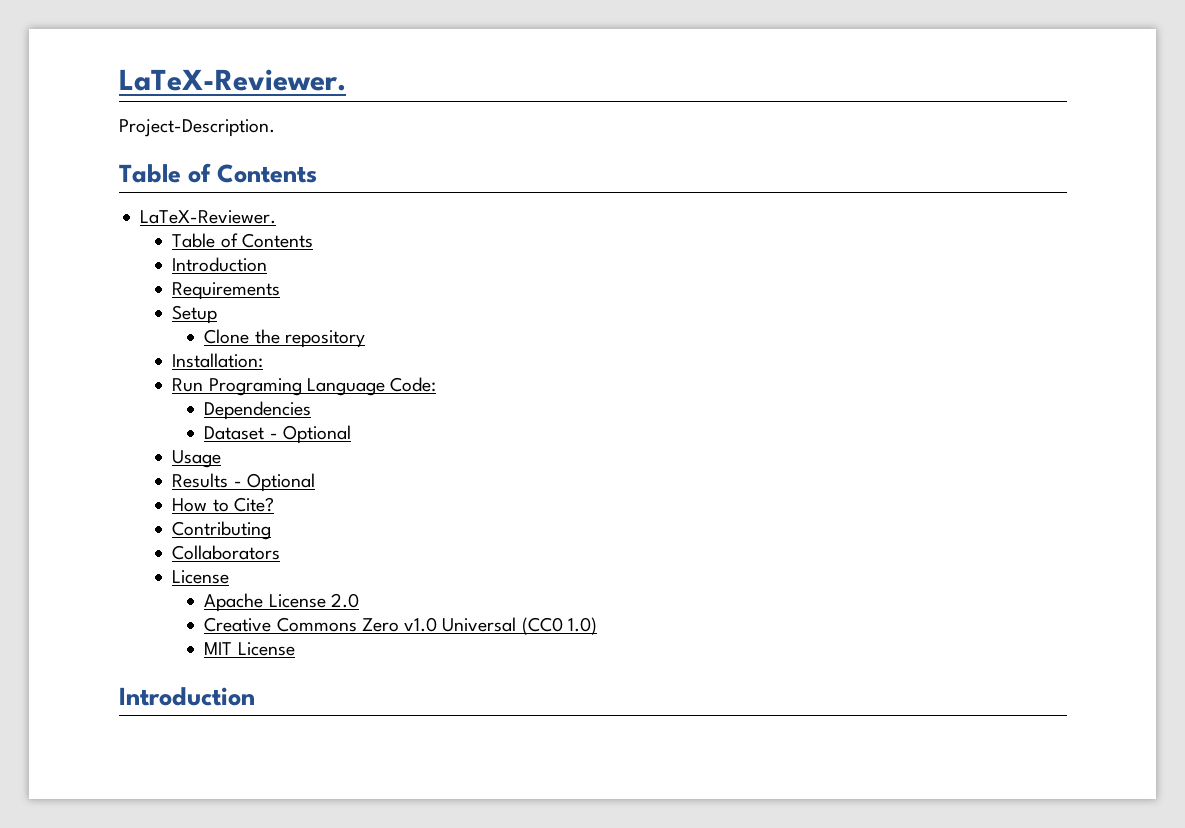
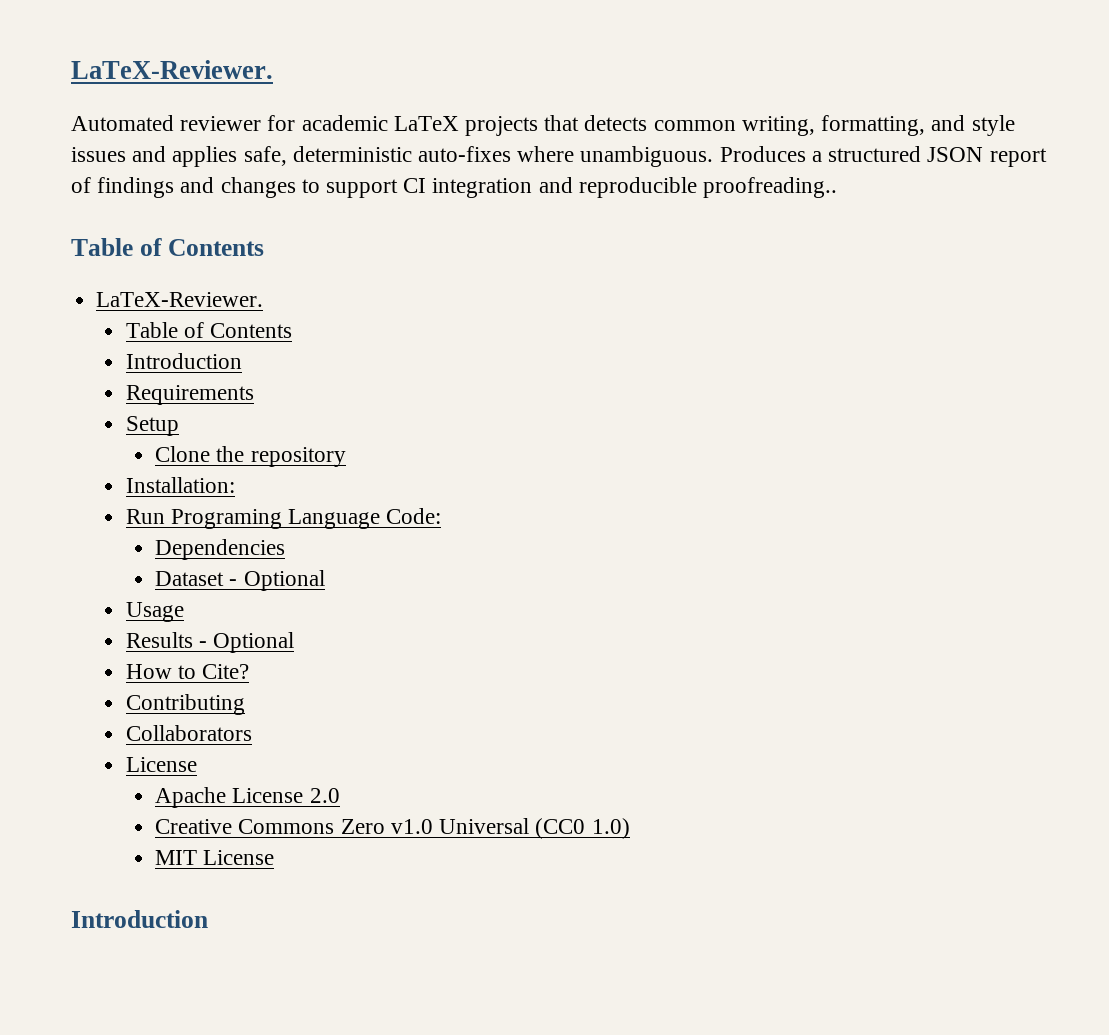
[119,69,346,91] [119,119,275,137] LaTeX-Reviewer. // Project-Description. -> [71,60,273,79] [71,115,1015,136] [71,146,1047,167] [71,177,838,198] LaTeX-Reviewer. // Automated reviewer for academic LaTeX projects that detects common writing, formatting, and style issues and applies safe, deterministic auto-fixes where unambiguous. Produces a structured JSON report of findings and changes to support CI integration and reproducible proofreading..

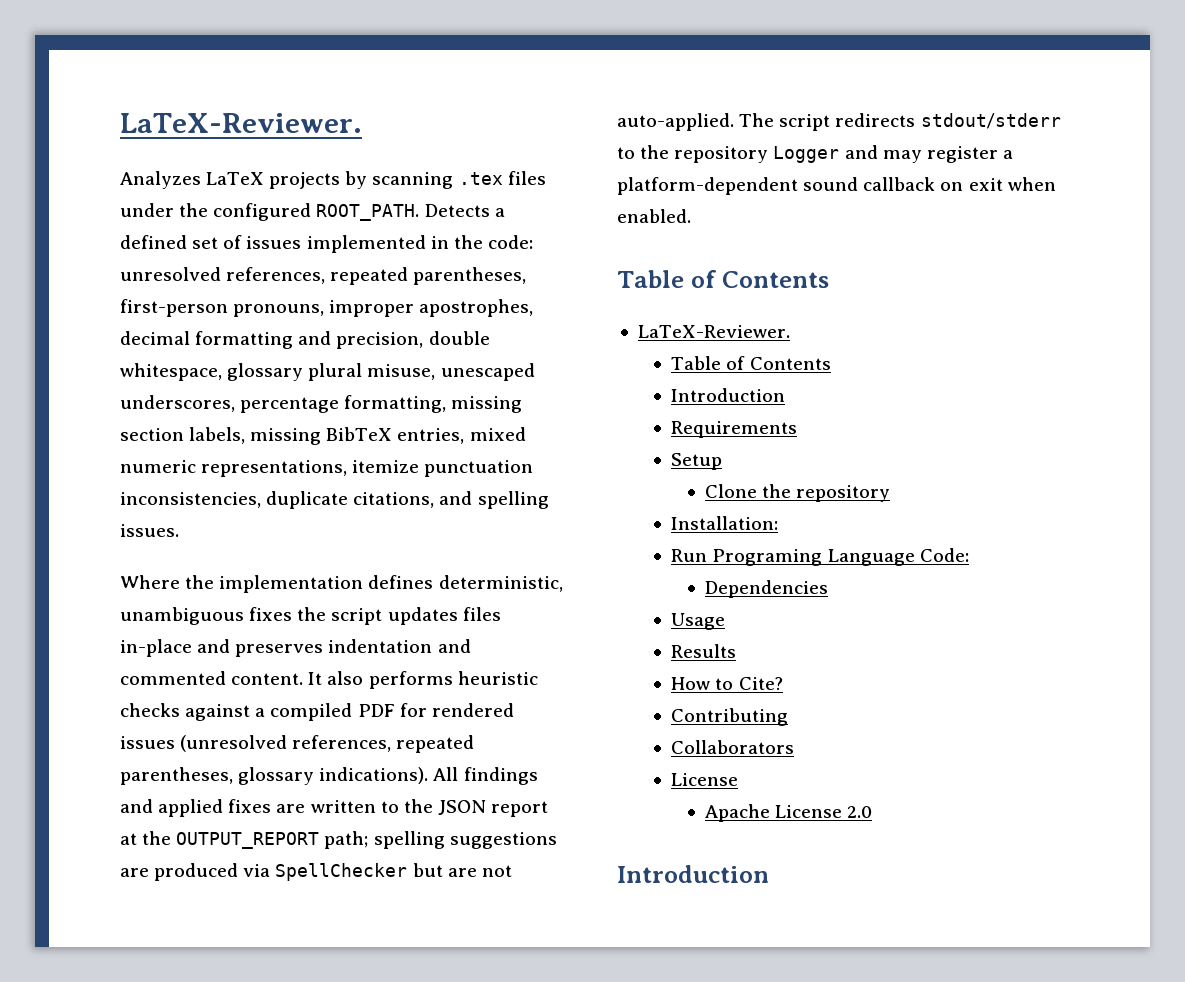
[71,60,273,79] [71,115,1015,136] [71,146,1047,167] [71,177,838,198] LaTeX-Reviewer. // Automated reviewer for academic LaTeX projects that detects common writing, formatting, and style issues and applies safe, deterministic auto-fixes where unambiguous. Produces a structured JSON report of findings and changes to support CI integration and reproducible proofreading.. -> [120,113,362,133] [120,171,546,189] [120,203,505,221] [120,235,533,253] [120,267,527,285] [120,299,534,317] [120,331,490,349] [120,363,535,381] [120,395,523,413] [120,427,526,445] [120,460,534,477] [120,491,549,509] [120,524,179,537] [120,575,563,593] [120,607,501,625] [120,639,471,657] [120,671,538,689] [120,703,514,721] [120,735,475,753] [120,767,538,785] [120,799,549,817] [120,831,557,849] [120,863,512,881] [617,113,1061,131] [617,145,1013,163] [617,177,1056,195] [617,209,691,223] LaTeX-Reviewer. // Analyzes LaTeX projects by scanning .tex files under the configured ROOT_PATH. Detects a defined set of issues implemented in the code: unresolved references, repeated parentheses, first-person pronouns, improper apostrophes, decimal formatting and precision, double whitespace, glossary plural misuse, unescaped underscores, percentage formatting, missing section labels, missing BibTeX entries, mixed numeric representations, itemize punctuation inconsistencies, duplicate citations, and spelling issues. // Where the implementation defines deterministic, unambiguous fixes the script updates files in-place and preserves indentation and commented content. It also performs heuristic checks against a compiled PDF for rendered issues (unresolved references, repeated parentheses, glossary indications). All findings and applied fixes are written to the JSON report at the OUTPUT_REPORT path; spelling suggestions are produced via SpellChecker but are not auto-applied. The script redirects stdout/stderr to the repository Logger and may register a platform-dependent sound callback on exit when enabled.
[155,570,325,591] // Dataset - Optional -> (828, 589) none
[198,632,295,653] - Optional -> (737, 651) none
[155,818,630,839] [155,850,275,865] // Creative Commons Zero v1.0 Universal (CC0 1.0) // MIT License -> (873, 812) none

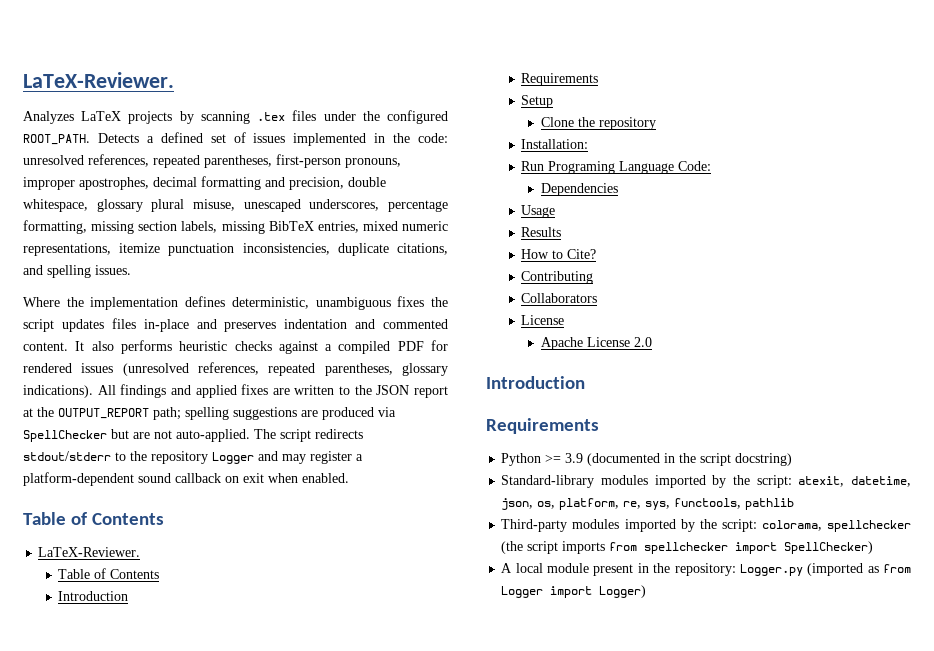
(769, 874) none -> [486,418,599,434] [501,453,793,466] [501,475,911,488] [501,498,795,510] [501,519,911,532] [501,541,874,554] [501,563,912,576] [501,585,647,598] // Requirements // Python >= 3.9 (documented in the script docstring) // Standard-library modules imported by the script: atexit, datetime, json, os, platform, re, sys, functools, pathlib // Third-party modules imported by the script: colorama, spellchecker (the script imports from spellchecker import SpellChecker) // A local module present in the repository: Logger.py (imported as from Logger import Logger)

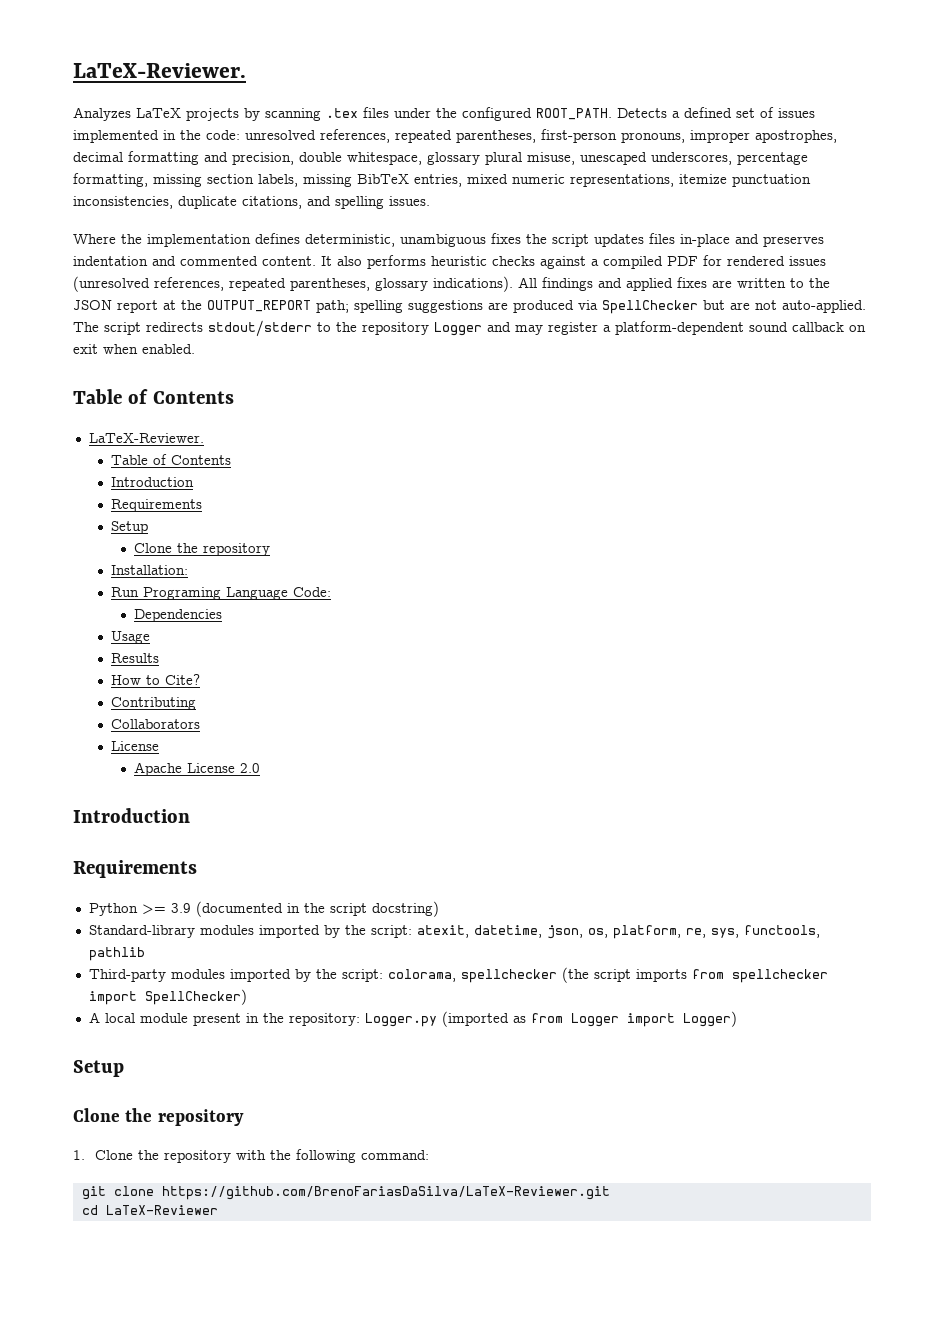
(647, 591) none -> [73,1060,124,1077] [73,1108,244,1126] [73,1149,430,1163] [81,1186,610,1200] [81,1205,218,1215] // Setup // Clone the repository // 1. Clone the repository with the following command: // git clone https://github.com/BrenoFariasDaSilva/LaTeX-Reviewer.git // cd LaTeX-Reviewer

